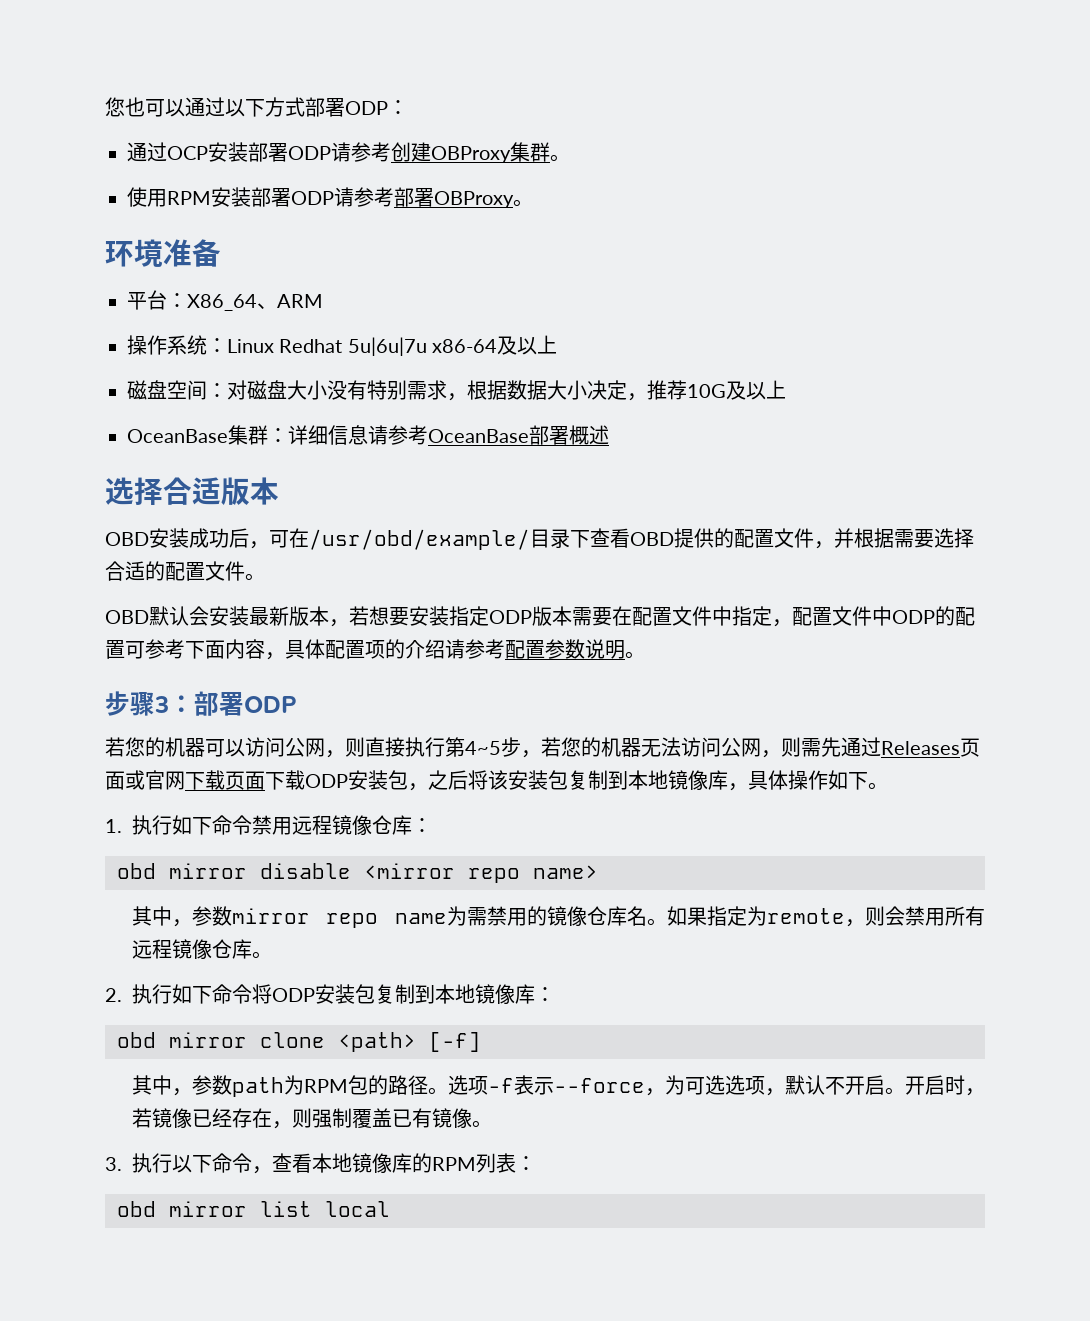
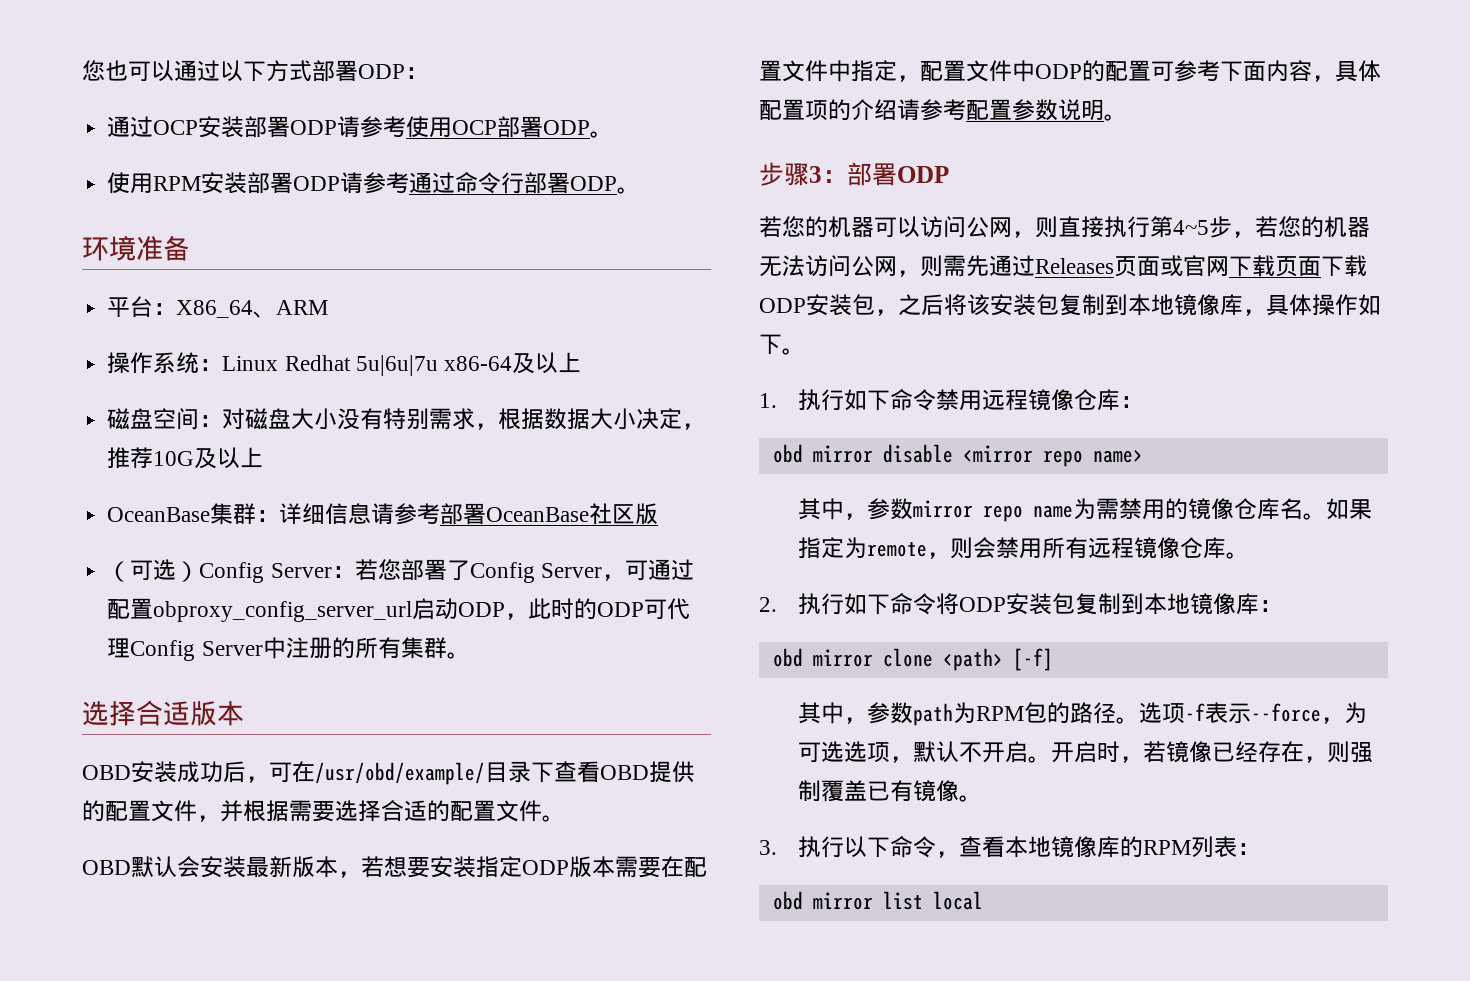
[391,142,550,163] 创建OBProxy集群 -> [406,116,591,138] 使用OCP部署ODP
[394,187,514,208] 部署OBProxy -> [409,172,618,194] 通过命令行部署ODP
[428,425,609,445] OceanBase部署概述 -> [440,503,659,525] [107,559,694,583] [107,598,691,622] [107,637,470,661] 部署OceanBase社区版 // （可选）Config Server：若您部署了Config Server，可通过配置obproxy_config_server_url启动ODP，此时的ODP可代理Config Server中注册的所有集群。

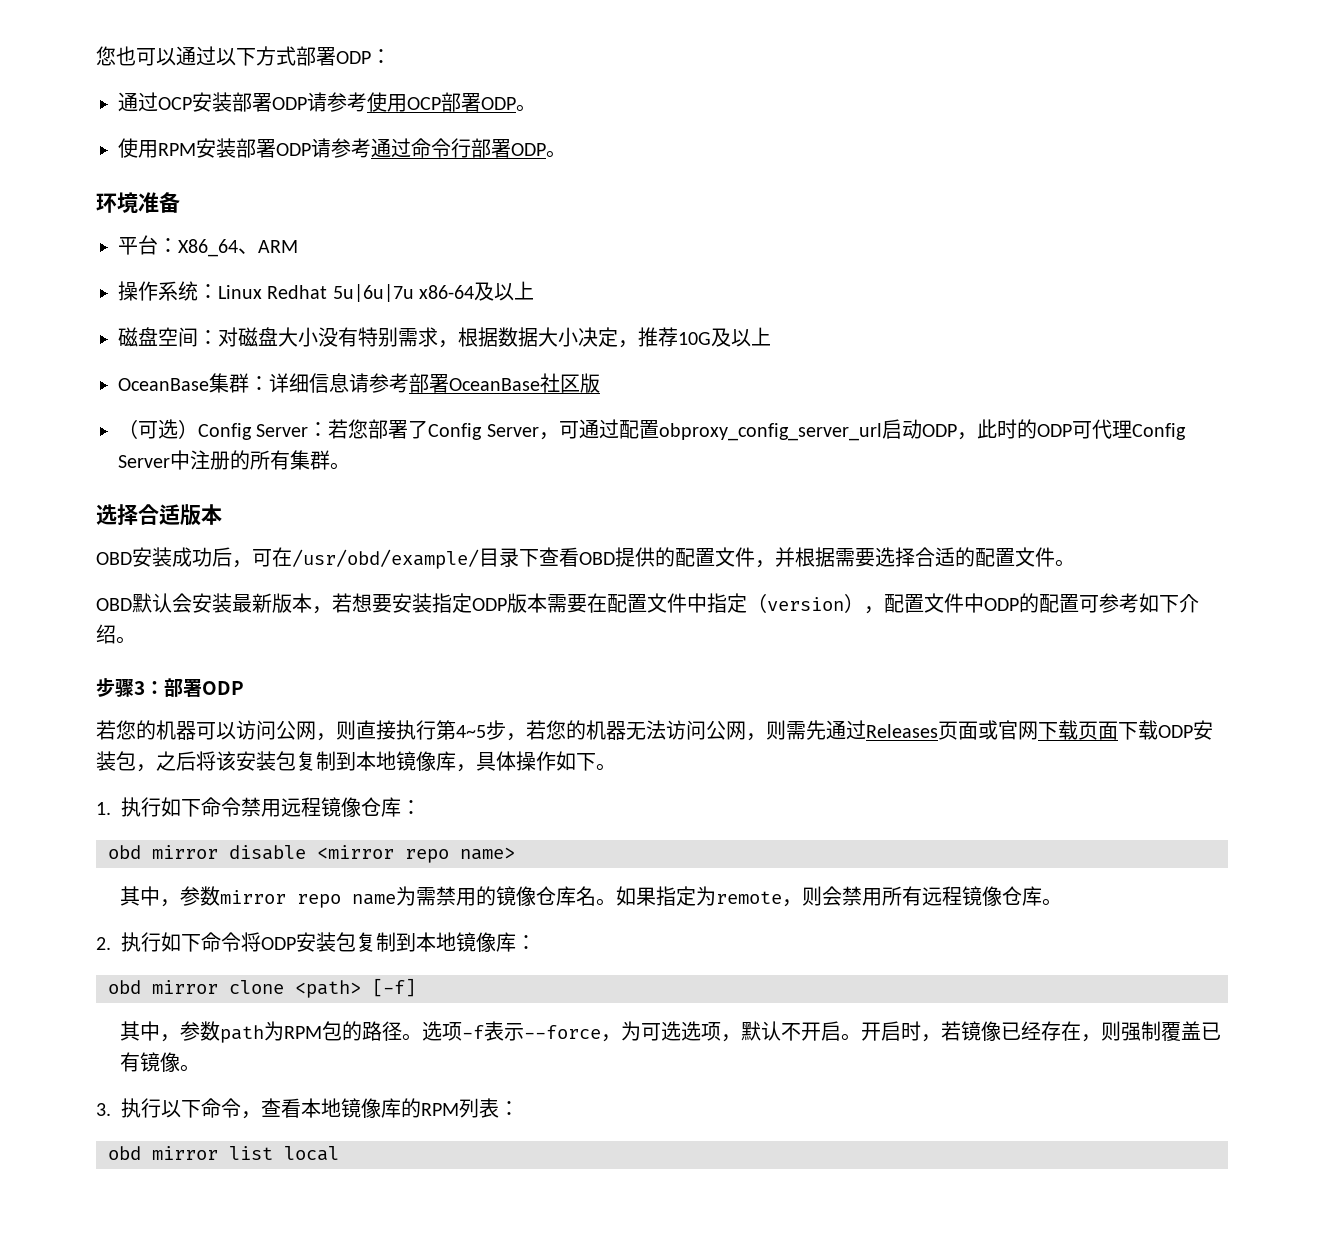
(897, 70) none -> [747,593,864,613] （version）
[1220,60,1381,82] [759,99,1104,121] 下面内容，具体配置项的介绍请参考配置参数说明 -> [1139,593,1199,613] [96,624,116,644] 如下介绍

